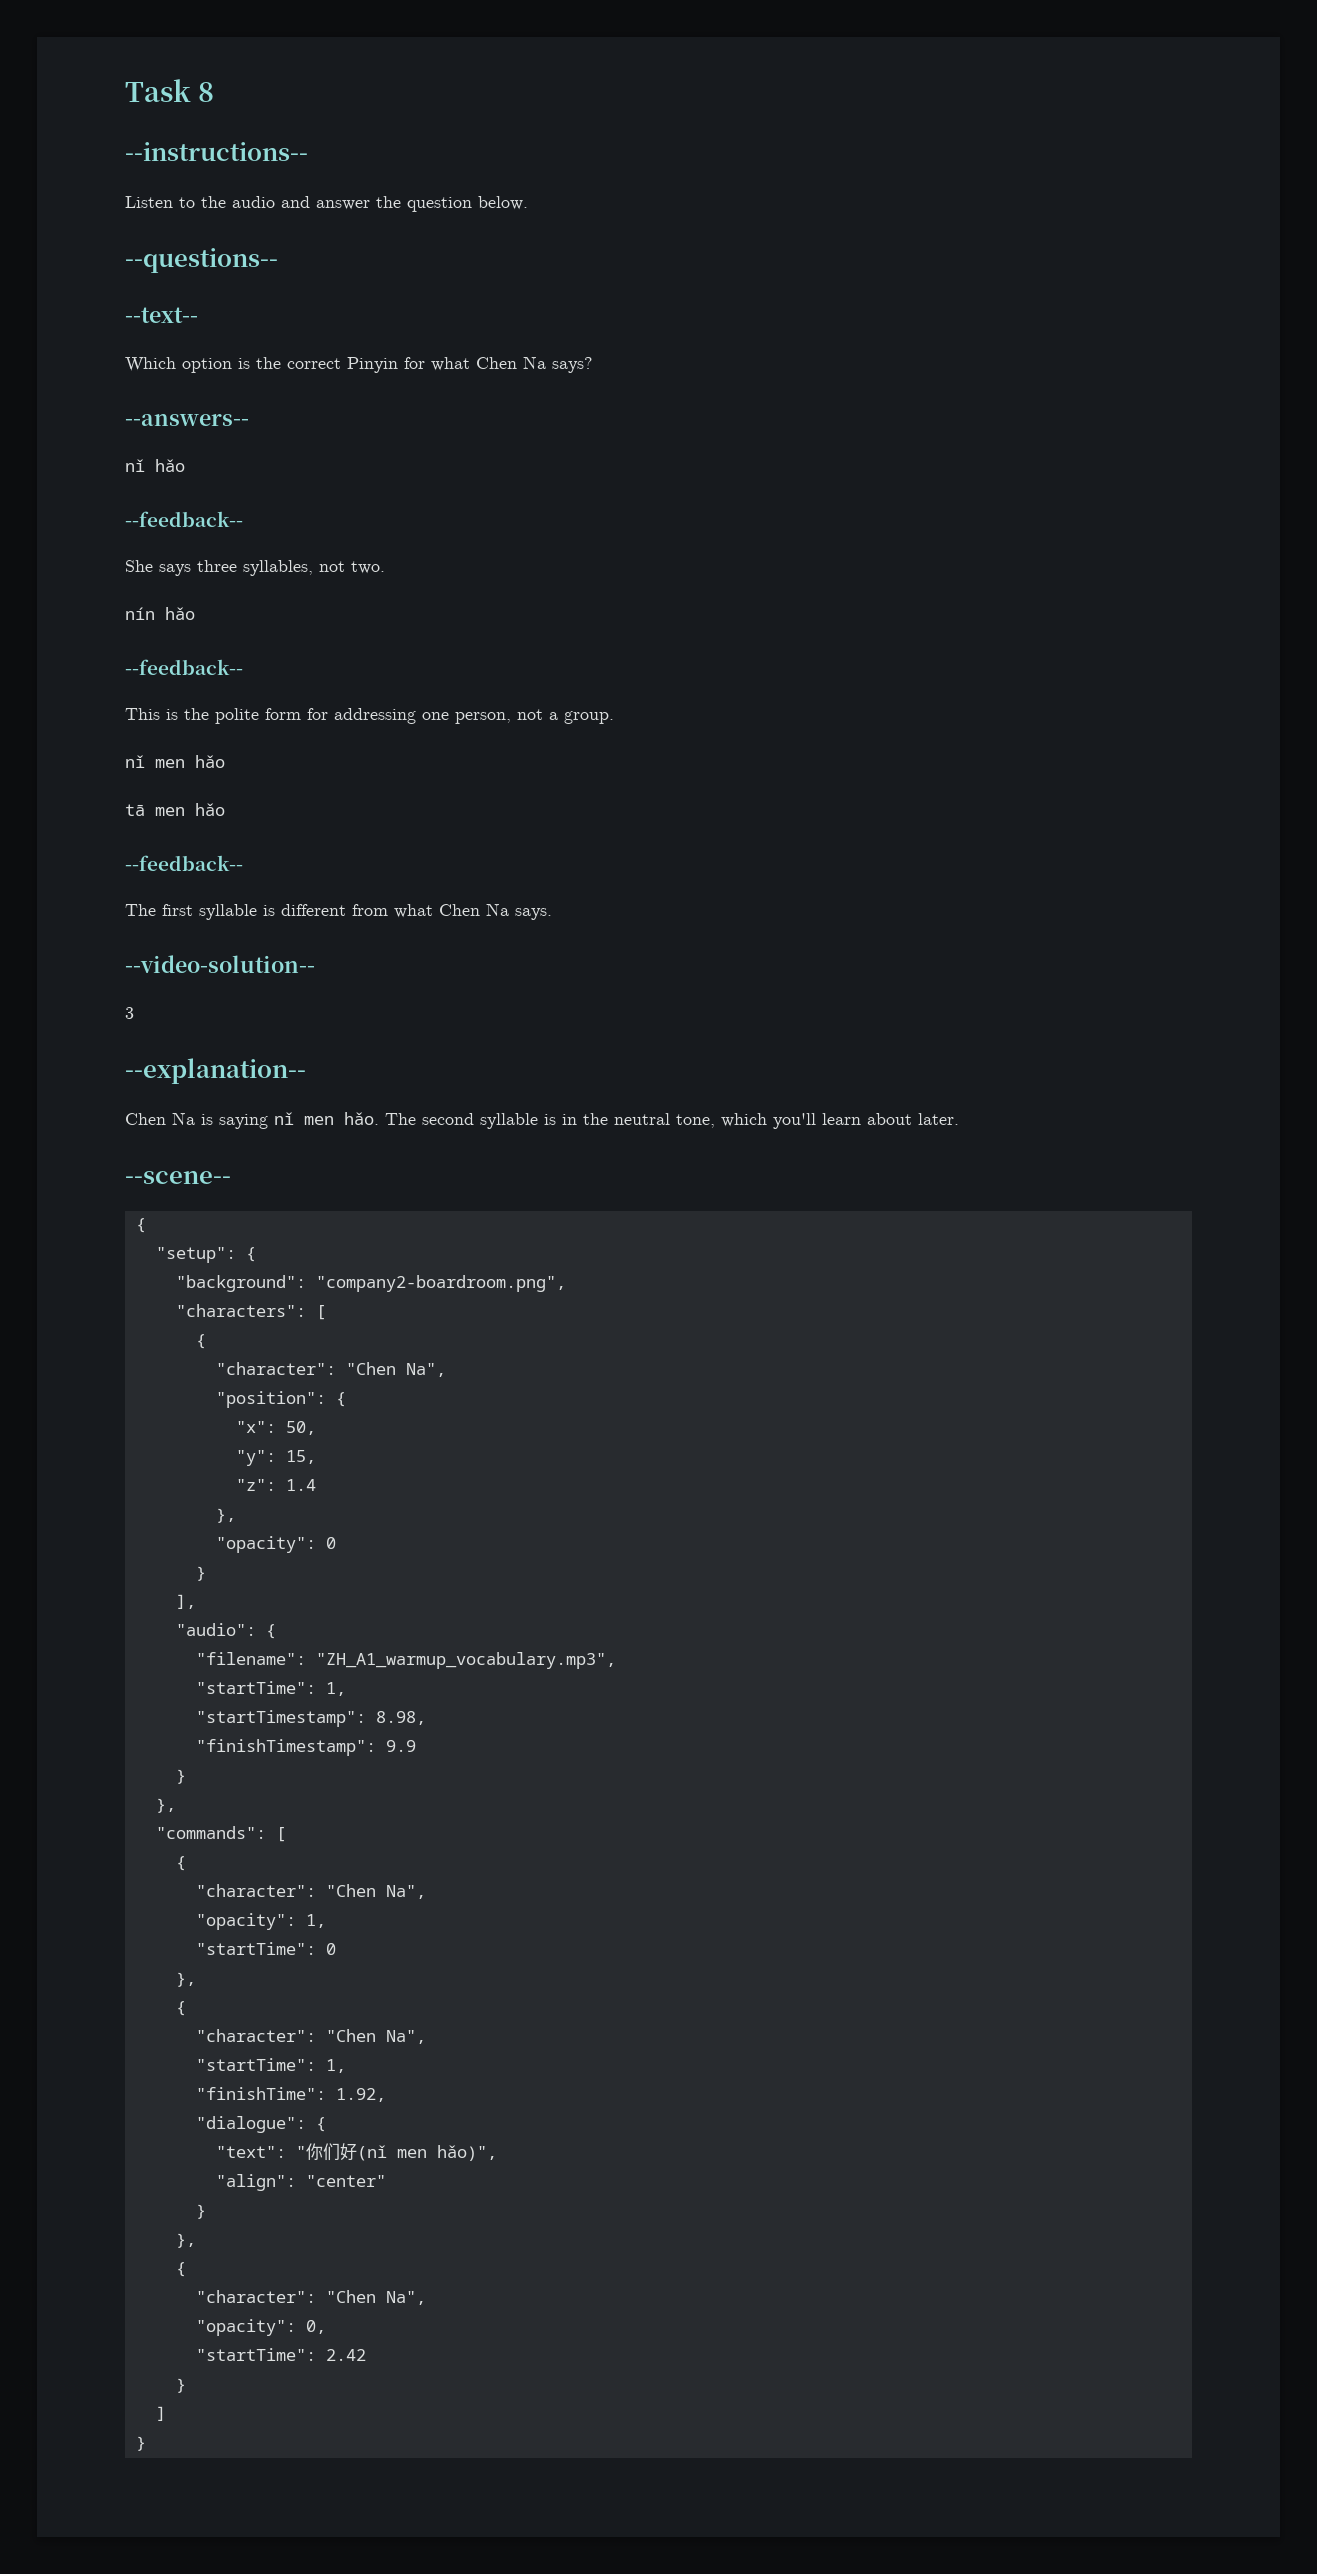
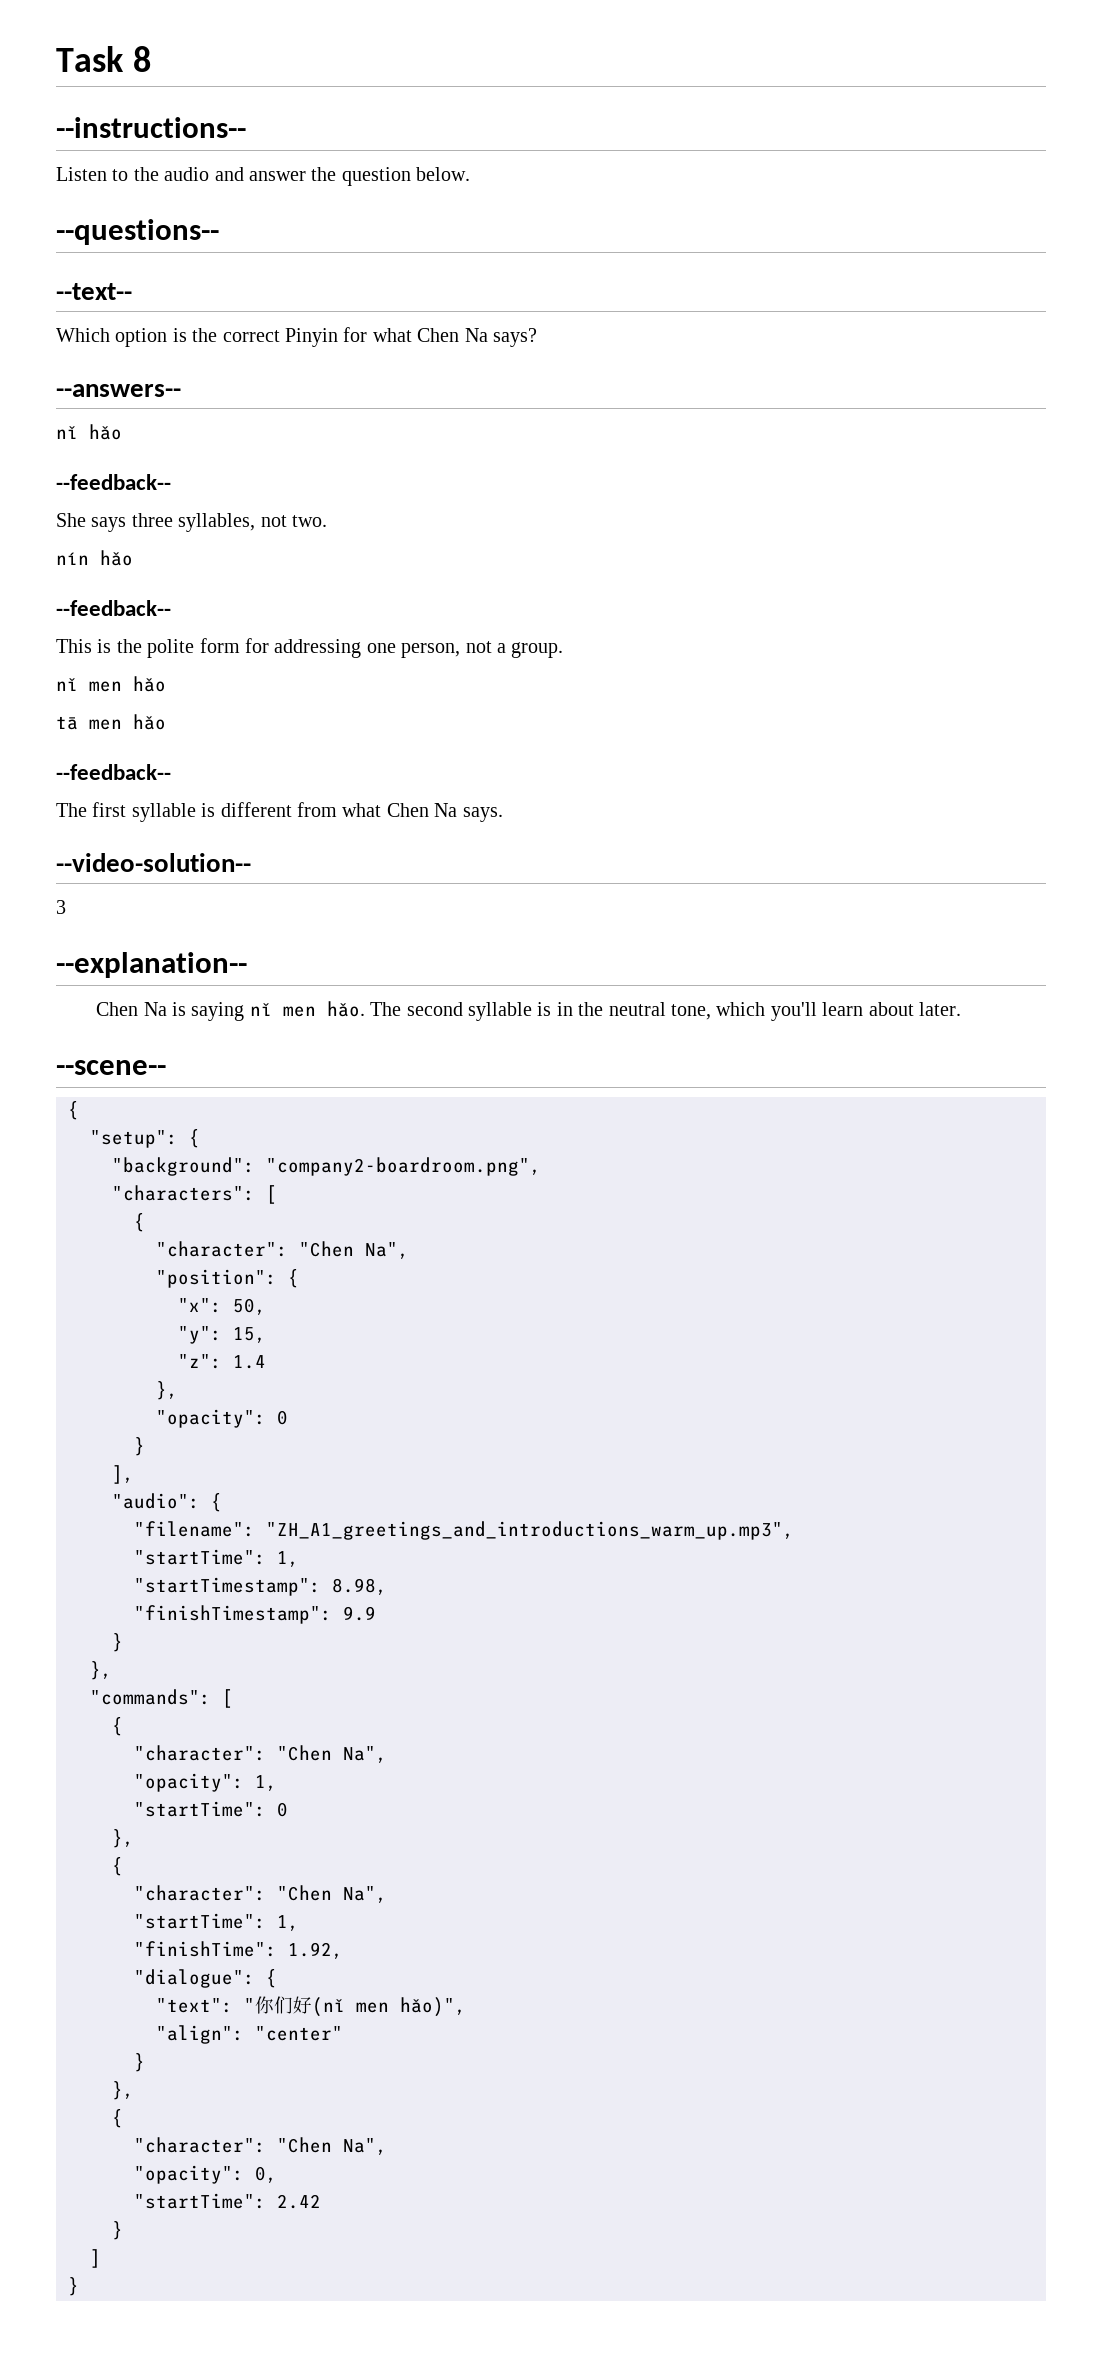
[315,1652,616,1669] "ZH_A1_warmup_vocabulary.mp3", -> [266,1521,794,1540] "ZH_A1_greetings_and_introductions_warm_up.mp3",

